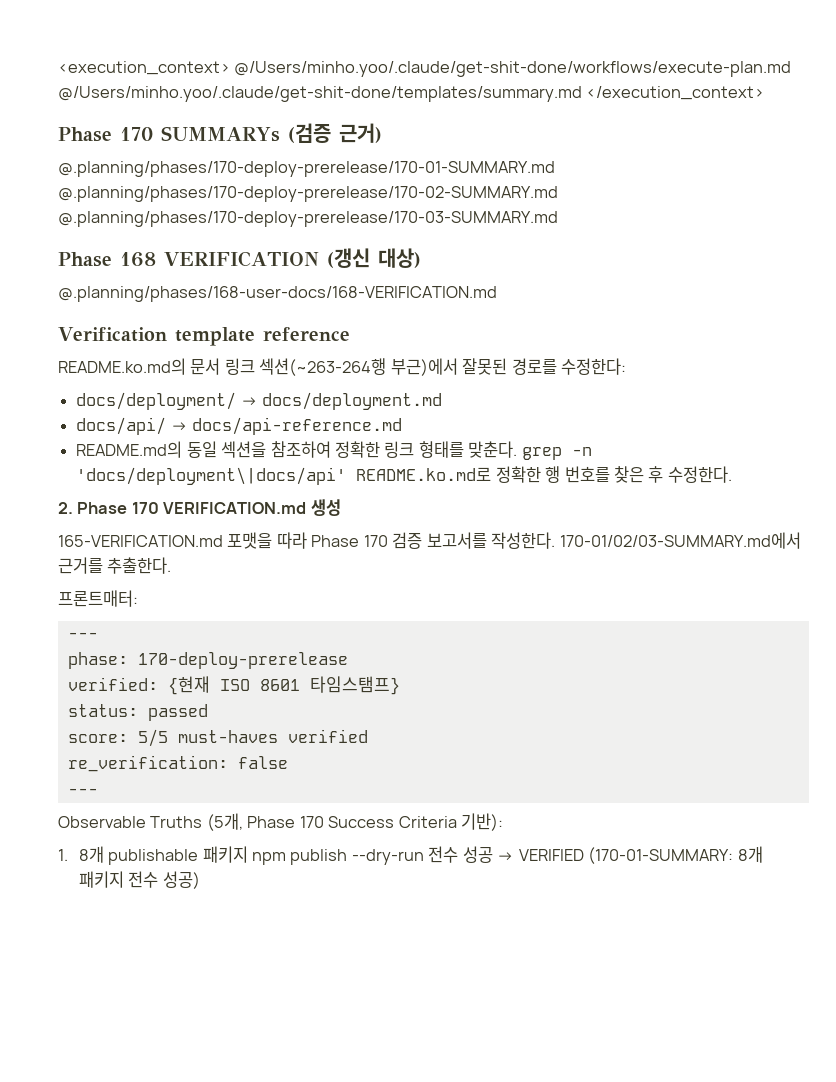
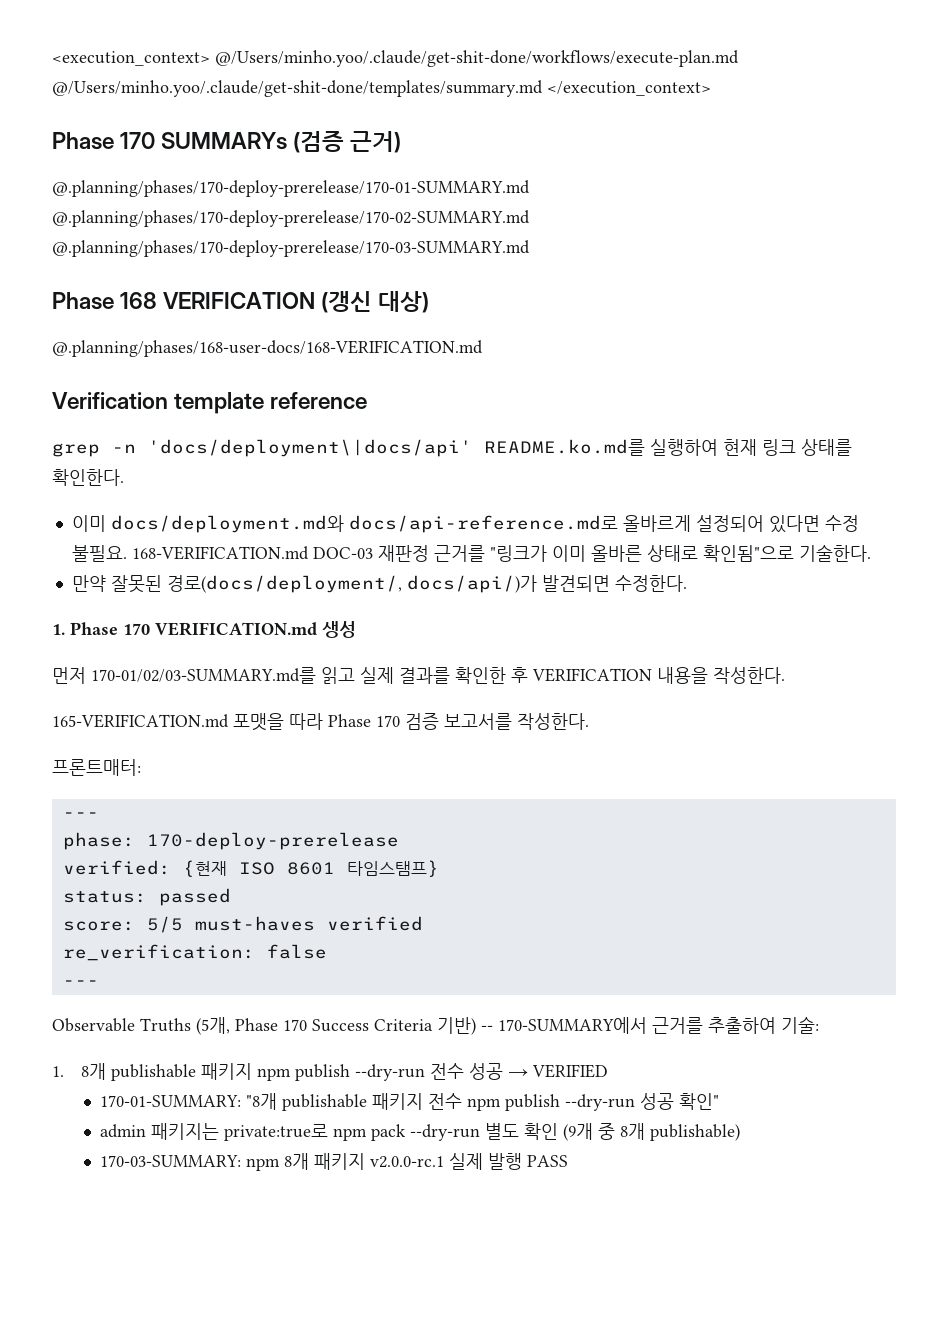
[58,358,627,376] [76,392,443,410] [76,417,403,435] [76,441,592,460] [76,466,664,485] README.ko.md의 문서 링크 섹션(~263-264행 부근)에서 잘못된 경로를 수정한다: // docs/deployment/ → docs/deployment.md // docs/api/ → docs/api-reference.md // README.md의 동일 섹션을 참조하여 정확한 링크 형태를 맞춘다. grep -n 'docs/deployment\|docs/api' README.ko.md로 정확한 행 번호를 찾은 후 -> [52,439,852,457] [52,469,124,486] [71,515,859,533] [71,544,871,562] [71,575,610,593] grep -n 'docs/deployment\|docs/api' README.ko.md를 실행하여 현재 링크 상태를 확인한다. // 이미 docs/deployment.md와 docs/api-reference.md로 올바르게 설정되어 있다면 수정 불필요. 168-VERIFICATION.md DOC-03 재판정 근거를 "링크가 이미 올바른 상태로 확인됨"으로 기술한다. // 만약 잘못된 경로(docs/deployment/, docs/api/)가 발견되면
[58,502,73,514] 2. -> [52,624,65,635] 1.
(341, 507) none -> [52,667,785,684] // 먼저 170-01/02/03-SUMMARY.md를 읽고 실제 결과를 확인한 후 VERIFICATION 내용을 작성한다.
[559,532,801,549] [58,557,172,574] 170-01/02/03-SUMMARY.md에서 근거를 추출한다. -> (589, 721) none
[461,813,504,831] 기반): -> [437,1016,819,1035] 기반) -- 170-SUMMARY에서 근거를 추출하여 기술:
[588,846,763,864] [78,871,200,889] (170-01-SUMMARY: 8개 패키지 전수 성공) -> [100,1093,720,1111] [100,1123,741,1141] [100,1153,569,1171] // 170-01-SUMMARY: "8개 publishable 패키지 전수 npm publish --dry-run 성공 확인" // admin 패키지는 private:true로 npm pack --dry-run 별도 확인 (9개 중 8개 publishable) // 170-03-SUMMARY: npm 8개 패키지 v2.0.0-rc.1 실제 발행 PASS

